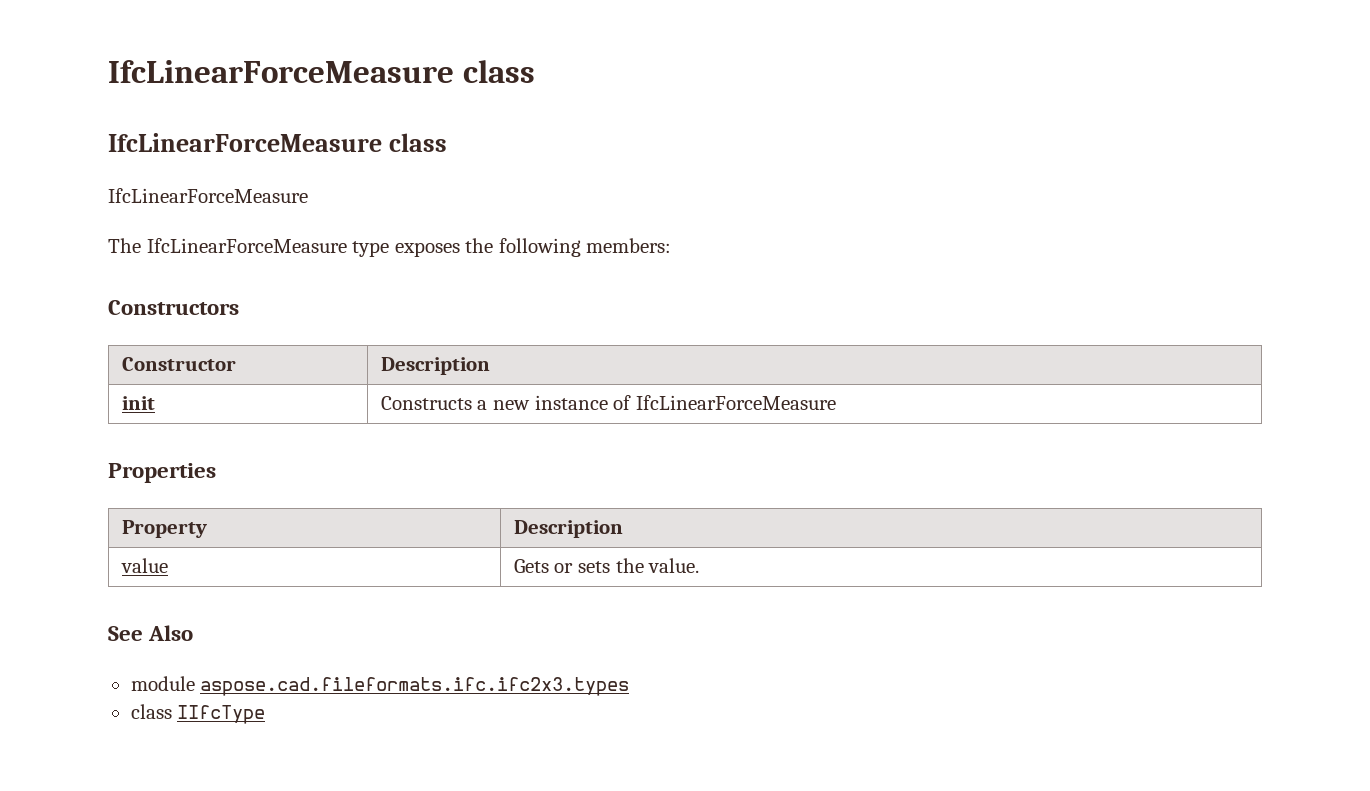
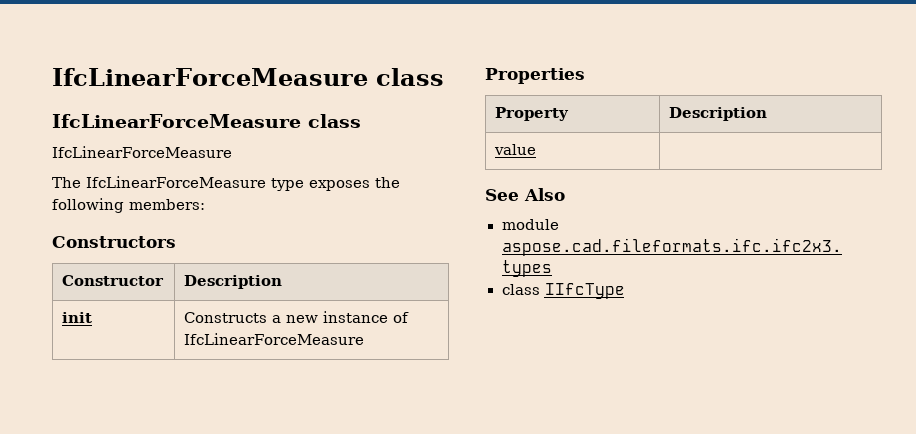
[513,558,700,573] Gets or sets the value. -> (537, 149) none

